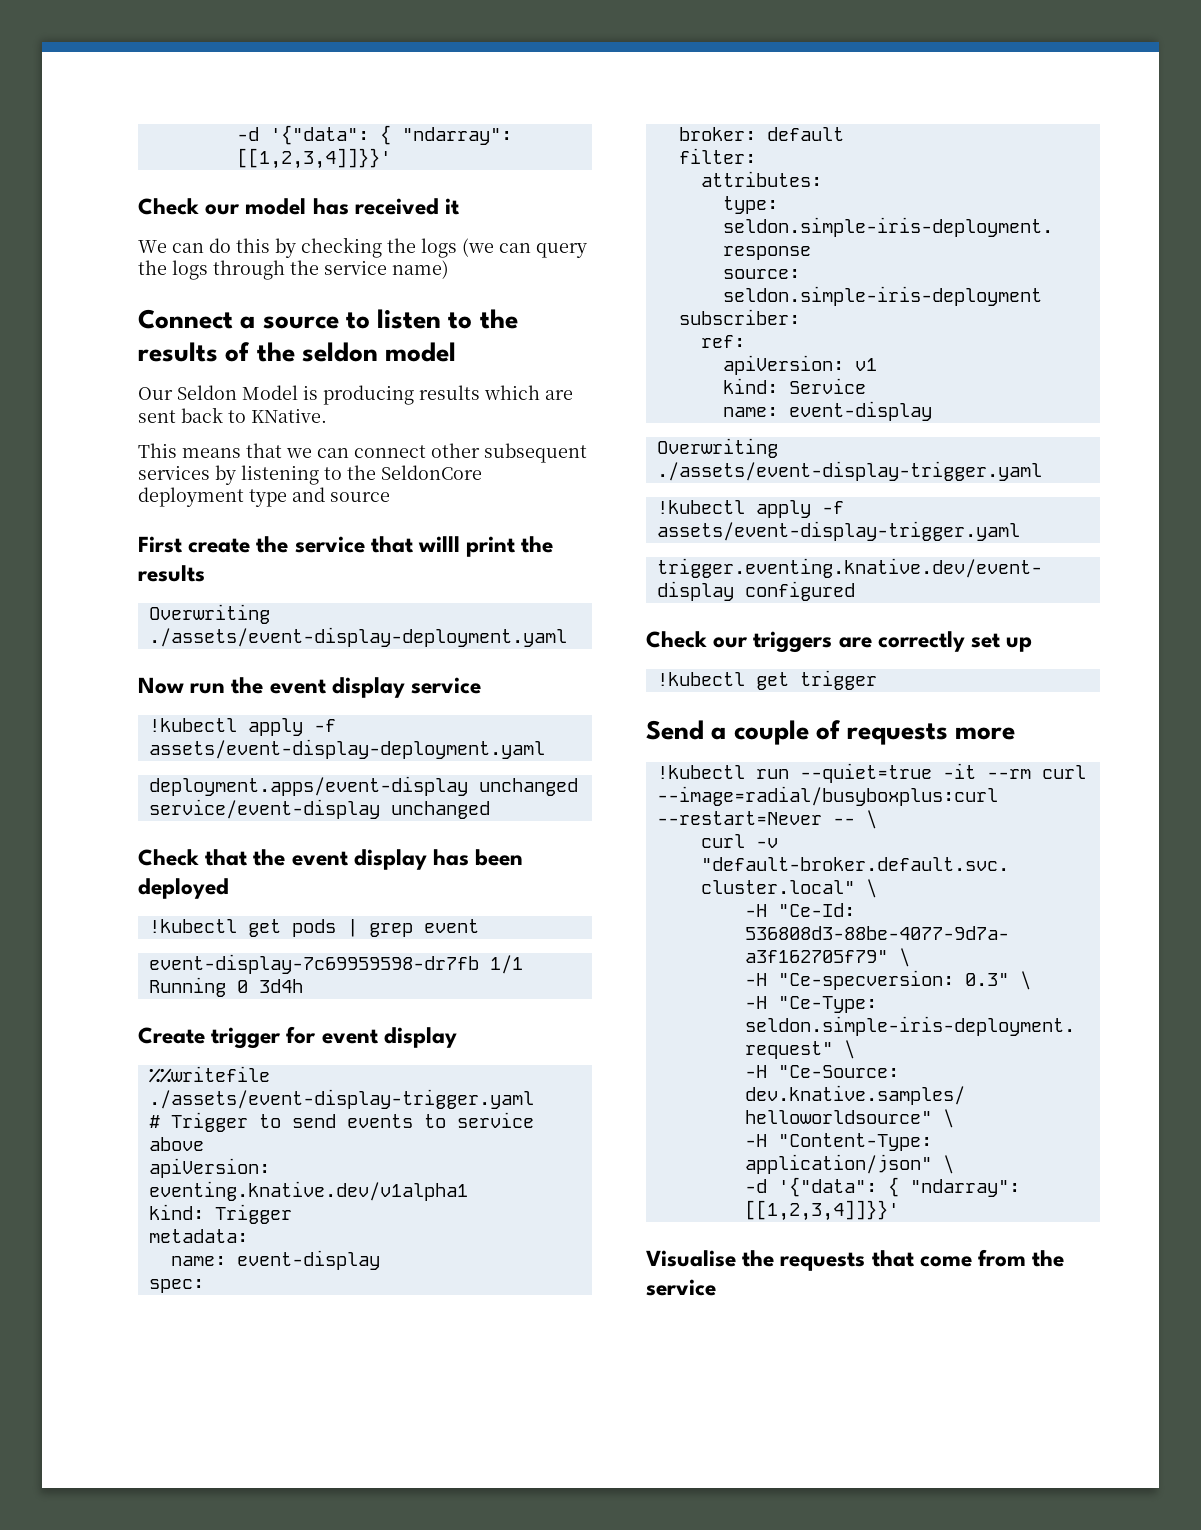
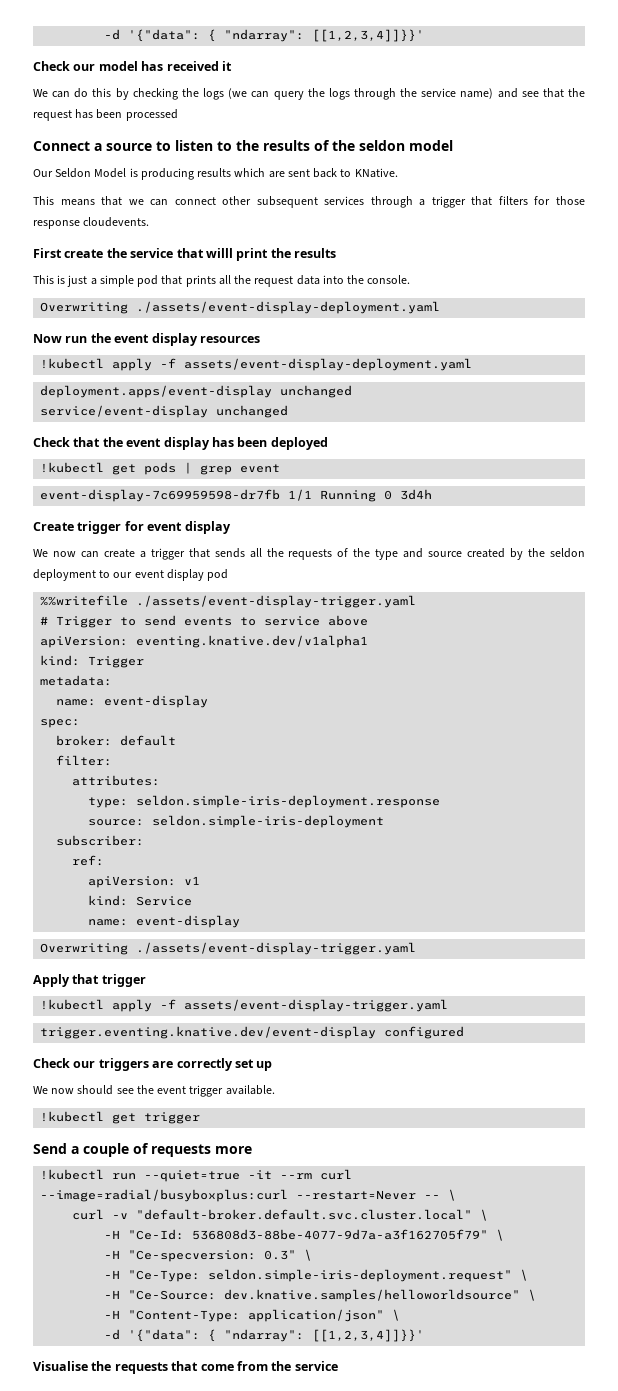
(449, 269) none -> [497,88,585,98] [33,109,178,121] and see that the request has been processed
[215,465,482,485] [138,487,390,507] by listening to the SeldonCore deployment type and source -> [370,196,585,208] [33,217,150,229] through a trigger that filters for those response cloudevents.
(205, 573) none -> [33,275,411,287] // This is just a simple pod that prints all the request data into the console.
[411,677,482,694] service -> [199,336,260,343] resources
(457, 1037) none -> [33,548,585,560] [33,569,229,581] // We now can create a trigger that sends all the requests of the type and source created by the seldon deployment to our event display pod
(1042, 471) none -> [33,974,146,987] // Apply that trigger
(1033, 644) none -> [33,1085,275,1097] // We now should see the event trigger available.

